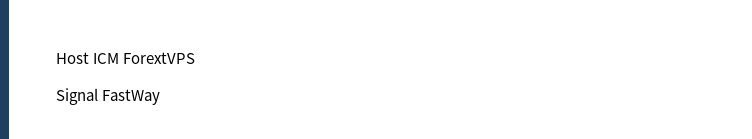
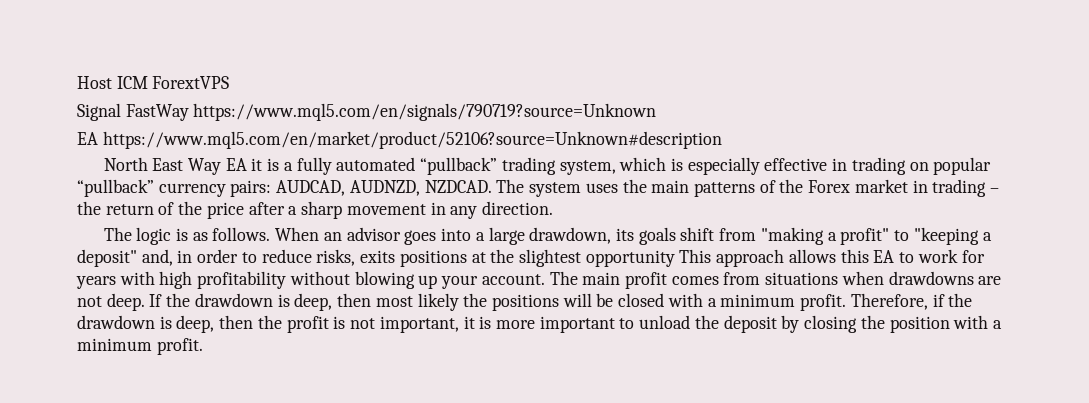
(161, 97) none -> [193,103,657,121] [77,131,722,149] [103,157,992,175] [77,179,1000,197] [77,201,553,219] [103,227,992,245] [77,249,985,267] [76,271,1002,289] [77,293,973,311] [77,315,1002,333] [77,338,203,355] https://www.mql5.com/en/signals/790719?source=Unknown // EA https://www.mql5.com/en/market/product/52106?source=Unknown#description // North East Way EA it is a fully automated “pullback” trading system, which is especially effective in trading on popular “pullback” currency pairs: AUDCAD, AUDNZD, NZDCAD. The system uses the main patterns of the Forex market in trading – the return of the price after a sharp movement in any direction. // The logic is as follows. When an advisor goes into a large drawdown, its goals shift from "making a profit" to "keeping a deposit" and, in order to reduce risks, exits positions at the slightest opportunity This approach allows this EA to work for years with high profitability without blowing up your account. The main profit comes from situations when drawdowns are not deep. If the drawdown is deep, then most likely the positions will be closed with a minimum profit. Therefore, if the drawdown is deep, then the profit is not important, it is more important to unload the deposit by closing the position with a minimum profit.

